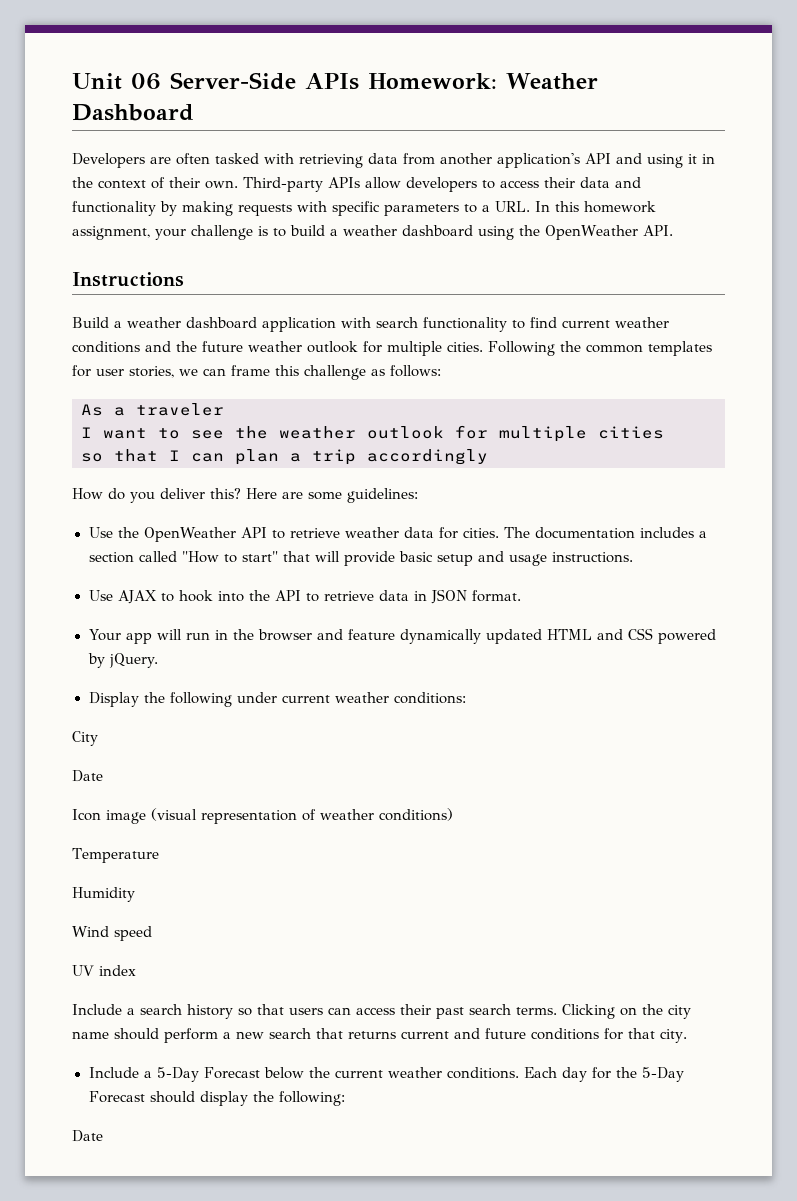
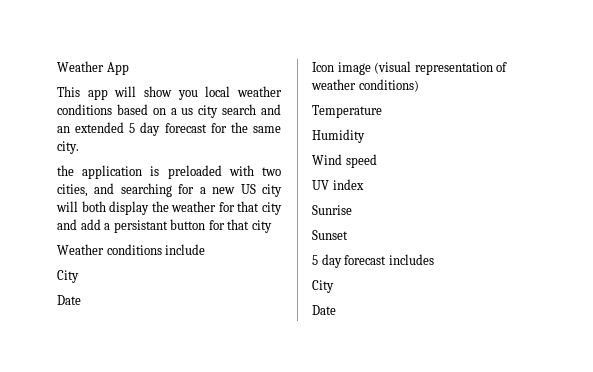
[72,72,598,90] [72,104,194,121] [72,153,715,168] [72,177,641,192] [72,201,656,216] [72,225,673,240] [72,272,184,287] [72,317,669,332] [72,341,712,356] [72,365,441,380] [81,403,224,416] [81,425,664,442] [81,449,488,465] [72,488,418,503] [88,527,708,542] [88,551,633,566] [88,589,521,604] [88,628,717,644] [87,653,159,668] [88,692,466,707] Unit 06 Server-Side APIs Homework: Weather Dashboard // Developers are often tasked with retrieving data from another application's API and using it in the context of their own. Third-party APIs allow developers to access their data and functionality by making requests with specific parameters to a URL. In this homework assignment, your challenge is to build a weather dashboard using the OpenWeather API. // Instructions // Build a weather dashboard application with search functionality to find current weather conditions and the future weather outlook for multiple cities. Following the common templates for user stories, we can frame this challenge as follows: // As a traveler // I want to see the weather outlook for multiple cities // so that I can plan a trip accordingly // How do you deliver this? Here are some guidelines: // Use the OpenWeather API to retrieve weather data for cities. The documentation includes a section called "How to start" that will provide basic setup and usage instructions. // Use AJAX to hook into the API to retrieve data in JSON format. // Your app will run in the browser and feature dynamically updated HTML and CSS powered by jQuery. // Display the following under current weather conditions: -> [57,61,129,75] [57,86,282,100] [57,104,281,118] [57,122,281,136] [57,141,79,154] [57,165,281,179] [57,183,282,197] [56,201,282,215] [57,219,272,233] [57,244,206,255] Weather App // This app will show you local weather conditions based on a us city search and an extended 5 day forecast for the same city. // the application is preloaded with two cities, and searching for a new US city will both display the weather for that city and add a persistant button for that city // Weather conditions include
[72,1004,691,1019] [72,1028,687,1043] [88,1067,684,1082] [88,1091,345,1106] Include a search history so that users can access their past search terms. Clicking on the city name should perform a new search that returns current and future conditions for that city. // Include a 5-Day Forecast below the current weather conditions. Each day for the 5-Day Forecast should display the following: -> [312,205,352,215] [312,230,348,240] [312,254,434,268] [312,280,334,293] Sunrise // Sunset // 5 day forecast includes // City

